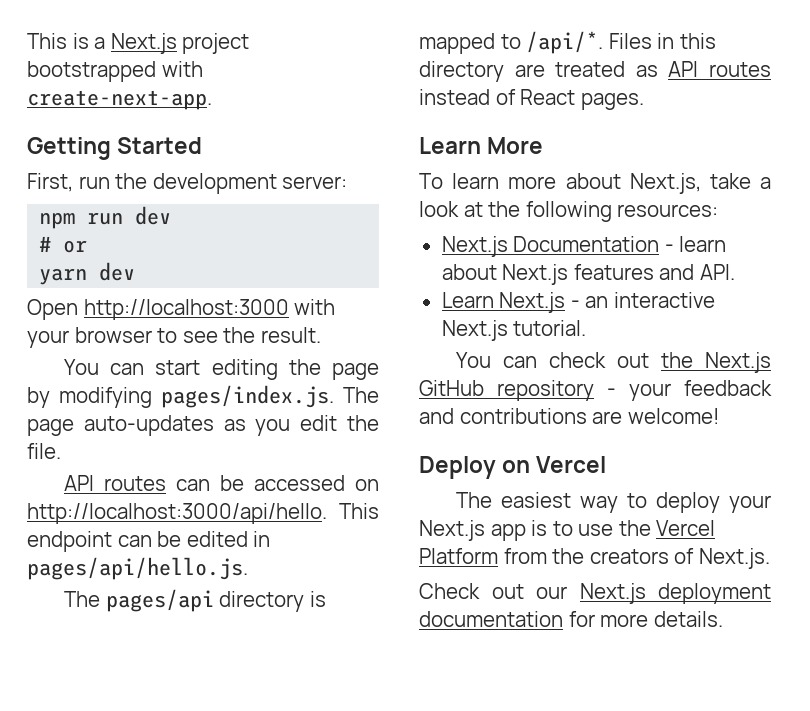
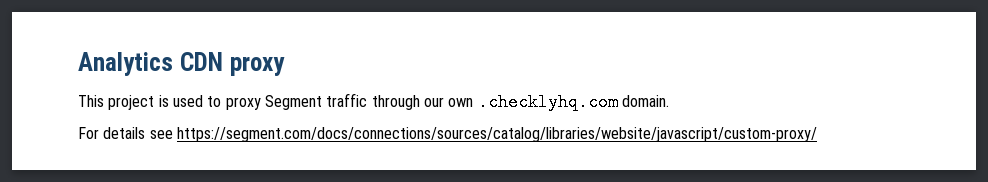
[27,33,250,54] [27,61,203,82] [27,90,212,110] [27,137,203,160] [27,173,348,194] [39,206,172,229] [39,236,88,253] [39,262,136,285] [27,299,336,320] [27,327,321,348] [64,359,380,380] [27,385,379,408] [27,415,380,436] [27,443,61,459] [64,475,379,491] [27,503,380,524] [27,531,271,552] [27,557,248,580] [64,589,326,612] [419,31,716,54] [419,61,771,82] [419,89,644,110] [419,137,544,154] [419,173,771,194] [419,201,719,222] [441,236,727,257] [441,264,735,285] [441,292,715,313] [441,320,587,341] [456,352,772,373] [419,380,772,401] [419,408,719,424] [419,456,607,479] [456,492,771,513] [419,520,716,541] [419,548,770,569] [419,583,771,604] [419,611,723,627] This is a Next.js project bootstrapped with create-next-app. // Getting Started // First, run the development server: // npm run dev // # or // yarn dev // Open http://localhost:3000 with your browser to see the result. // You can start editing the page by modifying pages/index.js. The page auto-updates as you edit the file. // API routes can be accessed on http://localhost:3000/api/hello. This endpoint can be edited in pages/api/hello.js. // The pages/api directory is mapped to /api/*. Files in this directory are treated as API routes instead of React pages. // Learn More // To learn more about Next.js, take a look at the following resources: // Next.js Documentation - learn about Next.js features and API. // Learn Next.js - an interactive Next.js tutorial. // You can check out the Next.js GitHub repository - your feedback and contributions are welcome! // Deploy on Vercel // The easiest way to deploy your Next.js app is to use the Vercel Platform from the creators of Next.js. // Check out our Next.js deployment documentation for more details. -> [78,52,285,76] [78,93,669,111] [78,127,817,142] Analytics CDN proxy // This project is used to proxy Segment traffic through our own .checklyhq.com domain. // For details see https://segment.com/docs/connections/sources/catalog/libraries/website/javascript/custom-proxy/

